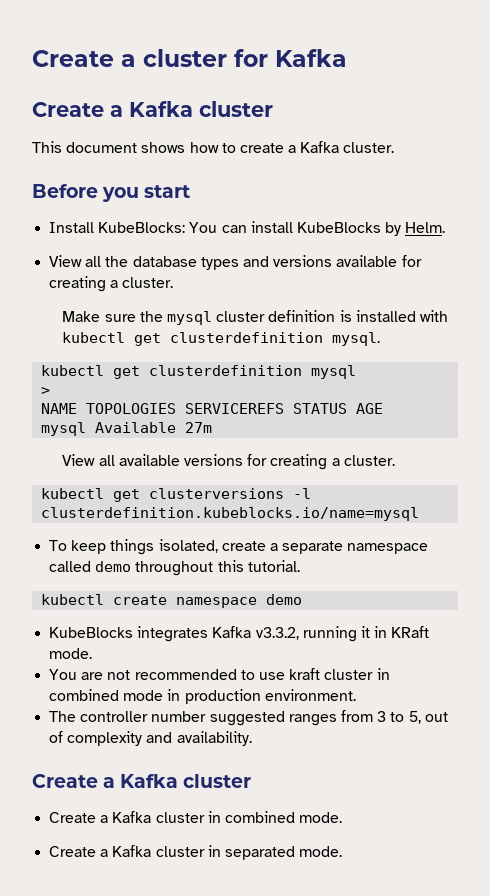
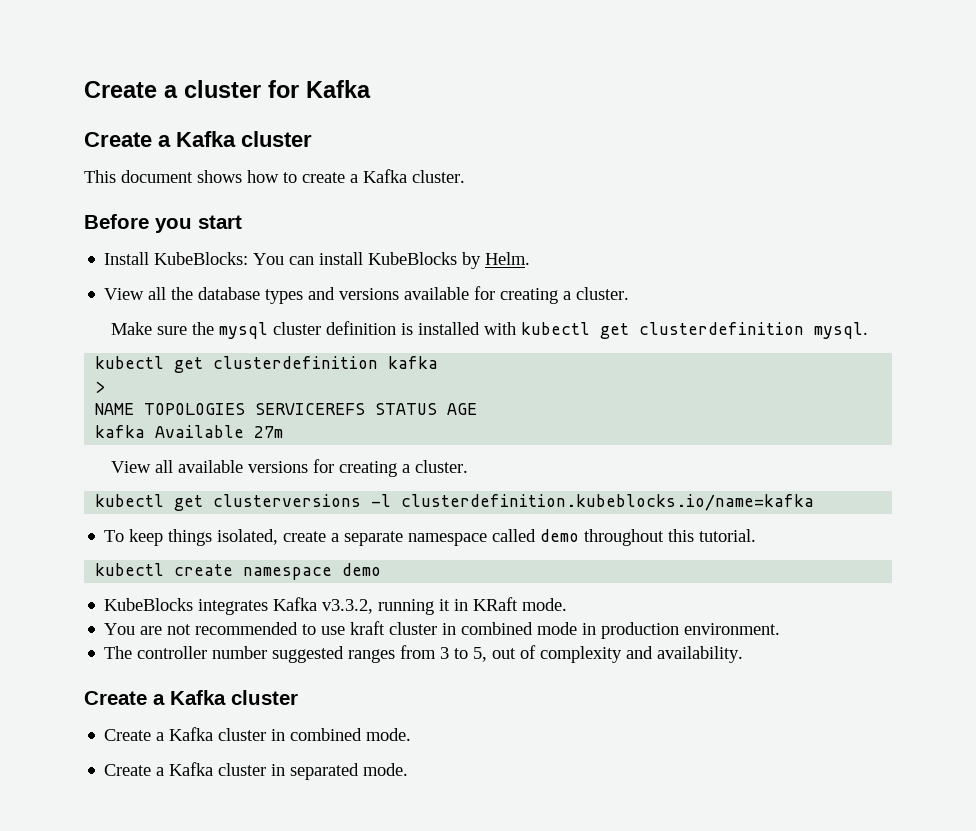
[311,365,357,379] mysql -> [388,356,439,369] kafka
[41,422,87,436] mysql -> [95,425,146,438] kafka
[41,507,420,521] clusterdefinition.kubeblocks.io/name=mysql -> [401,494,815,511] clusterdefinition.kubeblocks.io/name=kafka

